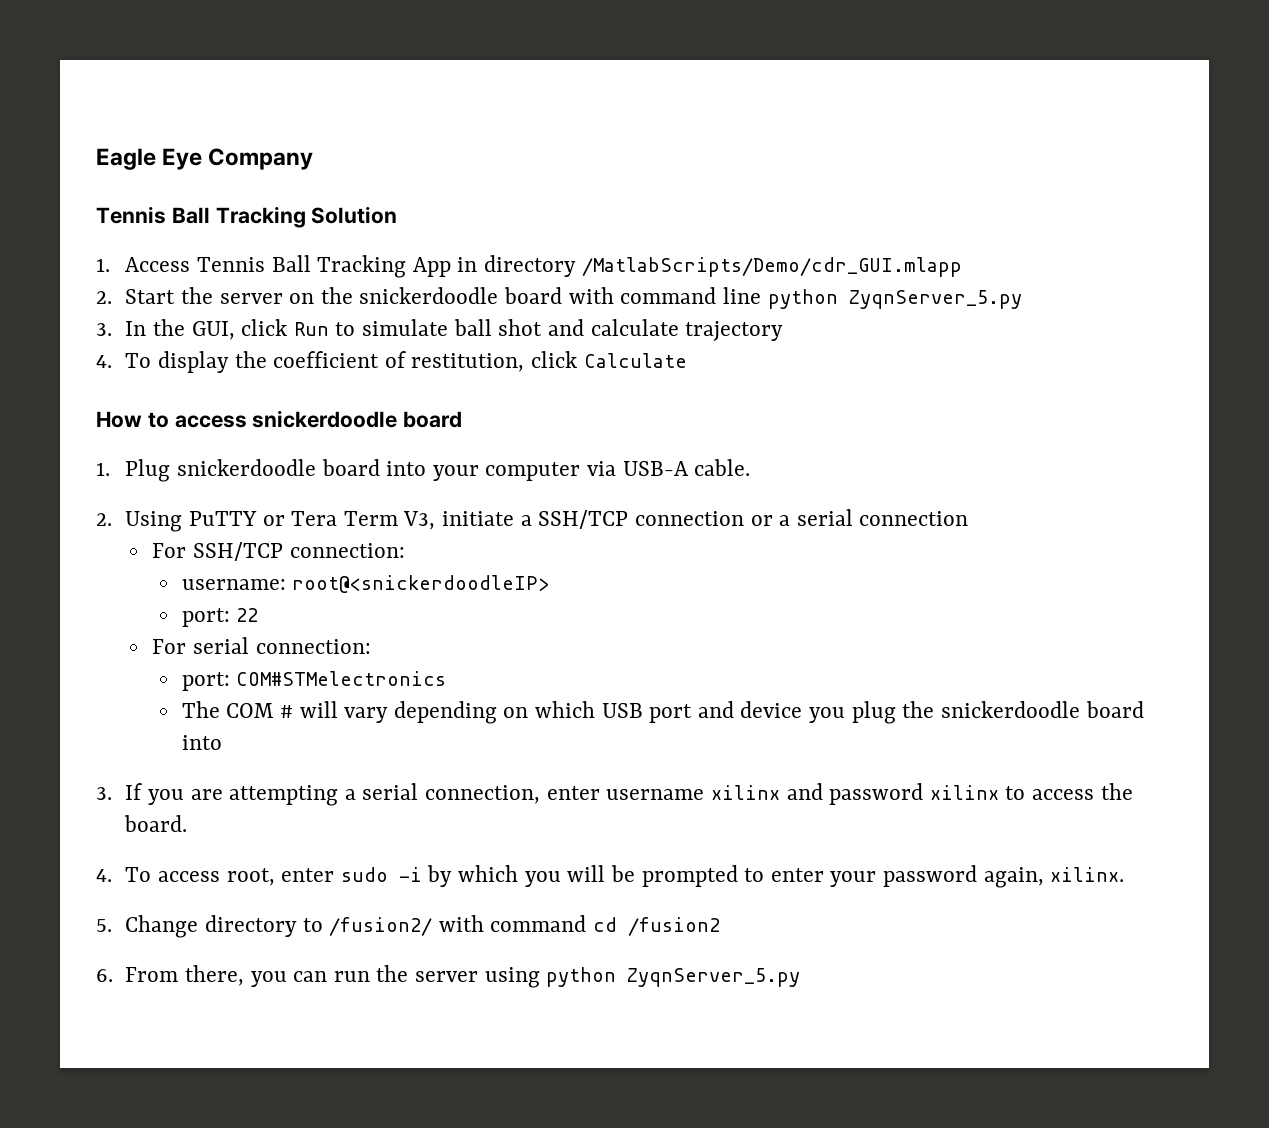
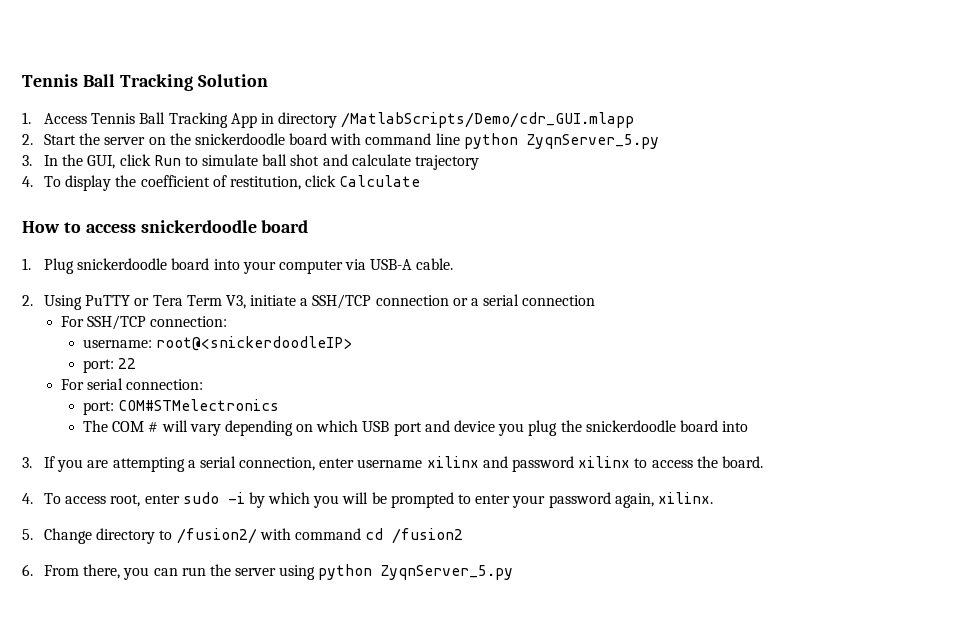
[96,148,314,170] Eagle Eye Company // -> (22, 80) none

